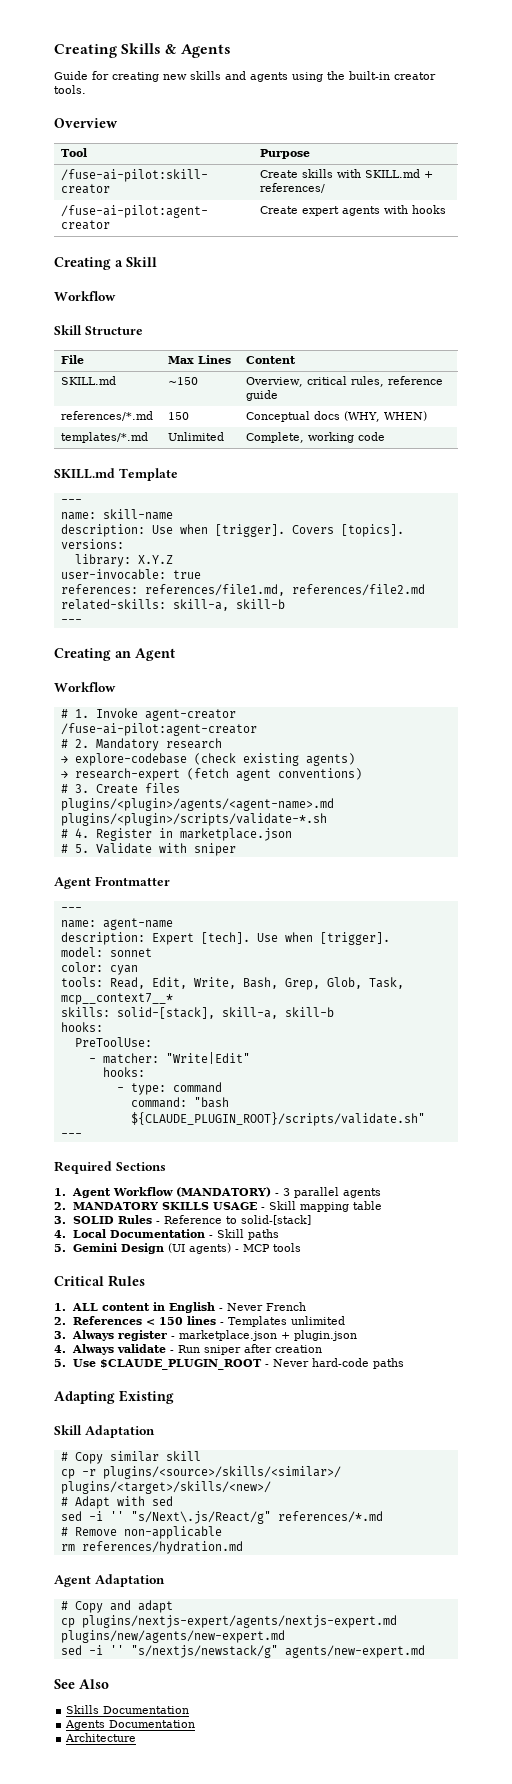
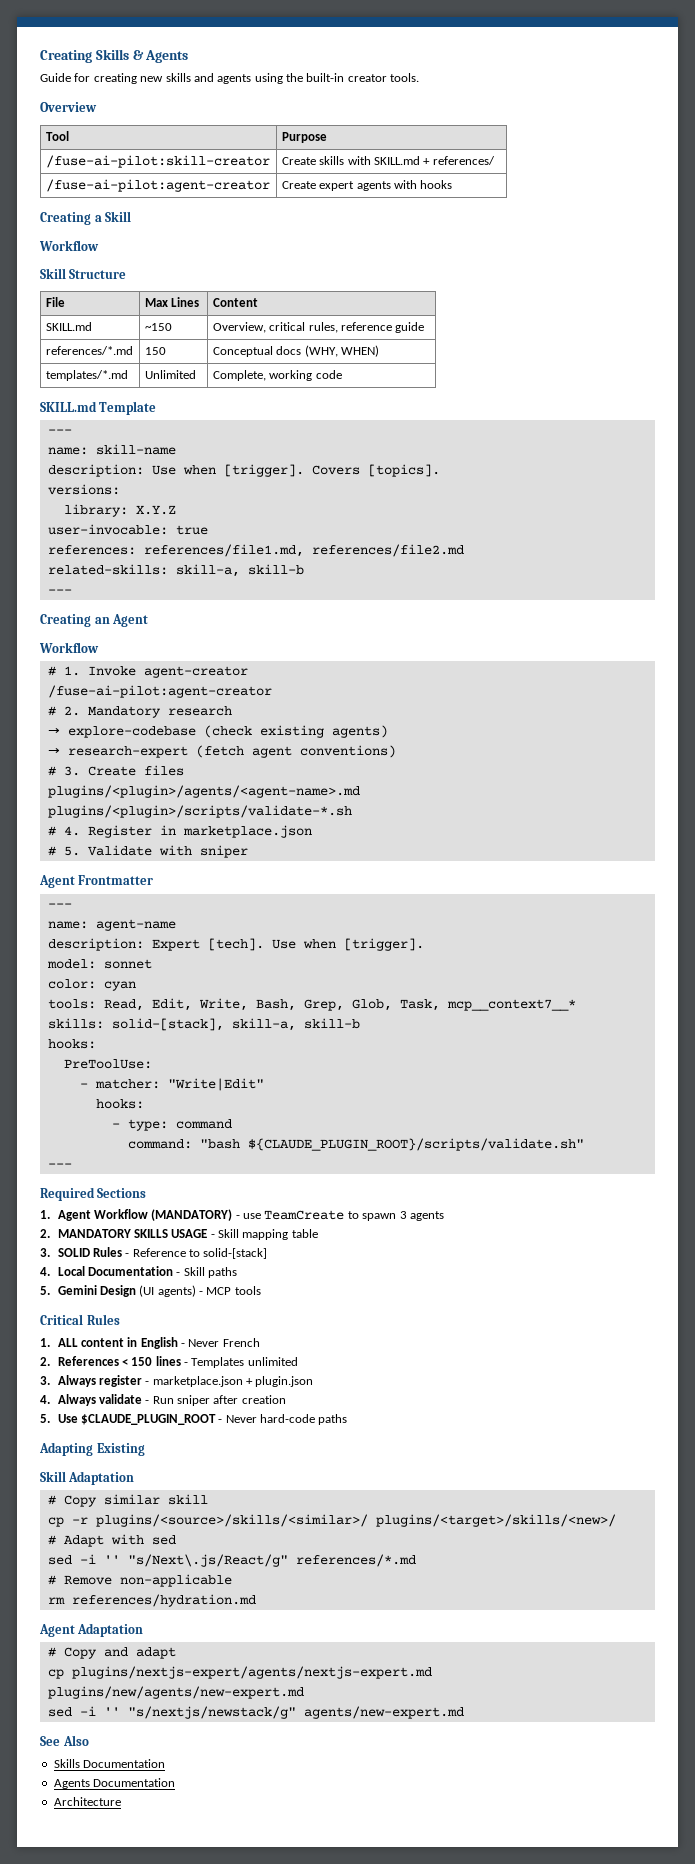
[283,1187,340,1198] 3 parallel -> [243,1210,407,1221] use TeamCreate to spawn 3

